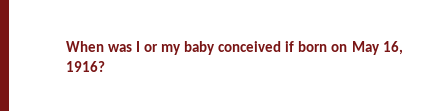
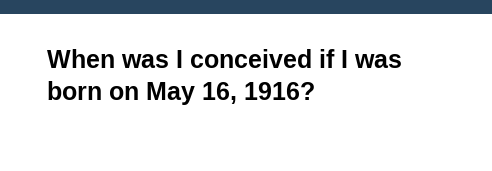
[144,41,295,55] or my baby conceived if -> [190,49,402,68] conceived if I was

